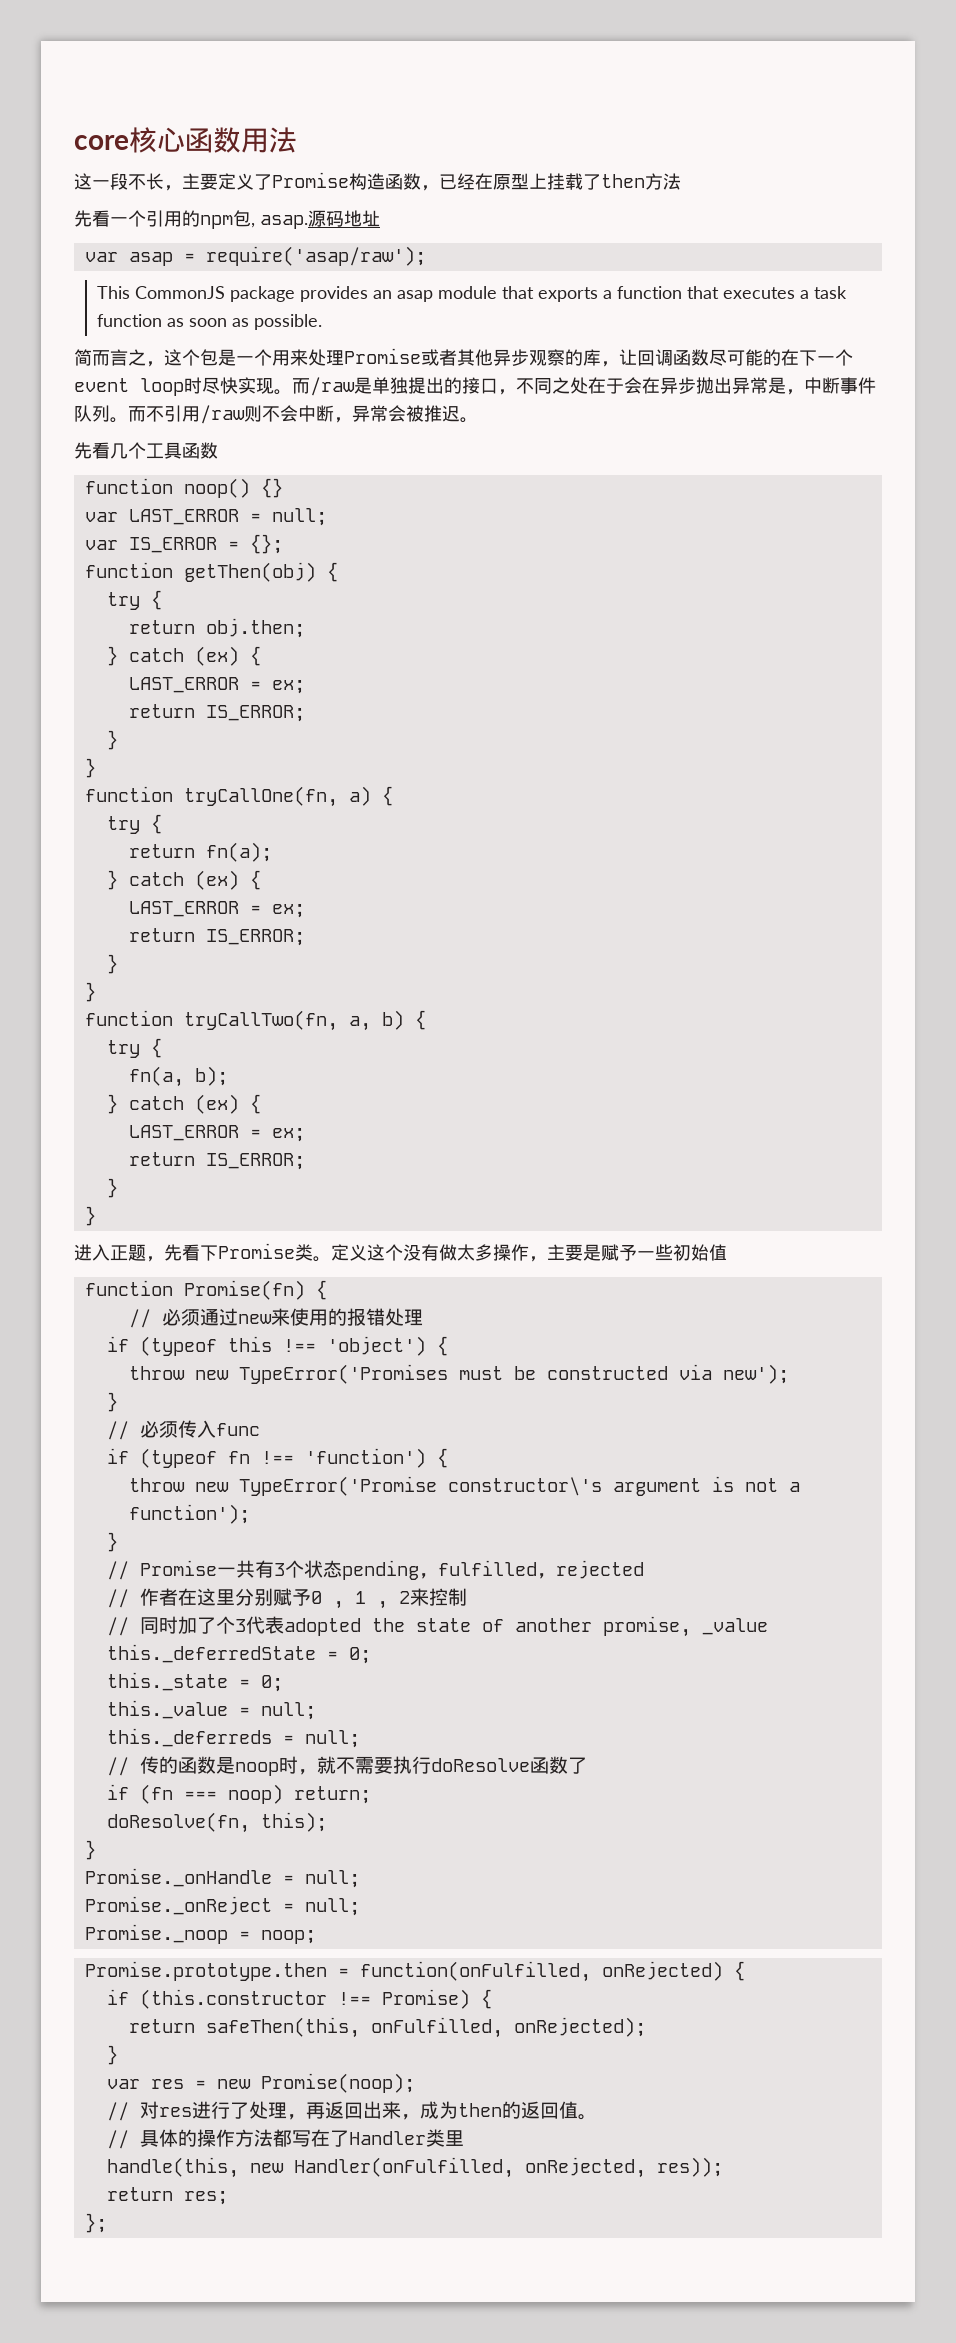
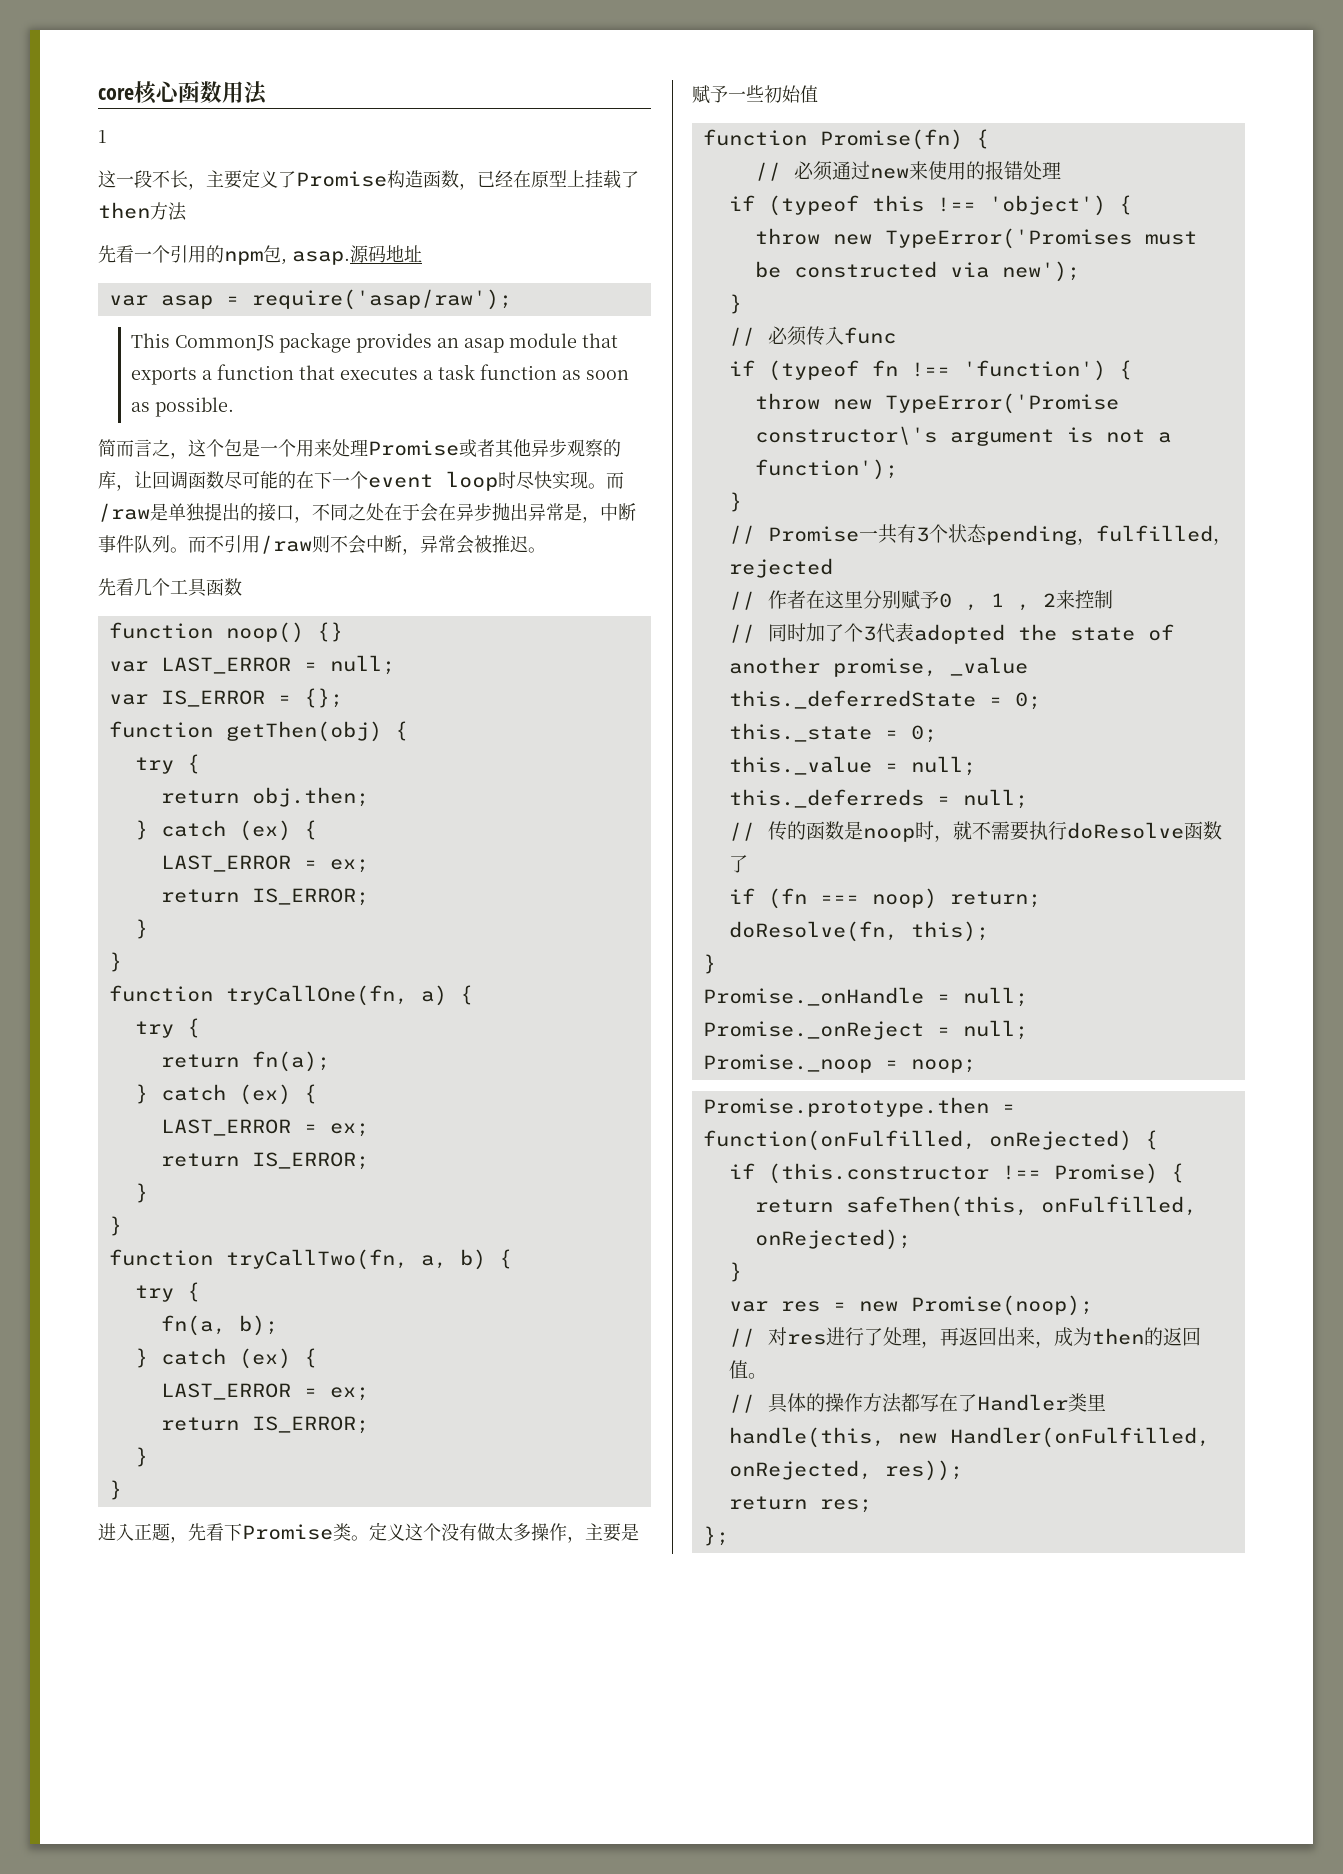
(297, 140) none -> [98,130,106,143] // 1

